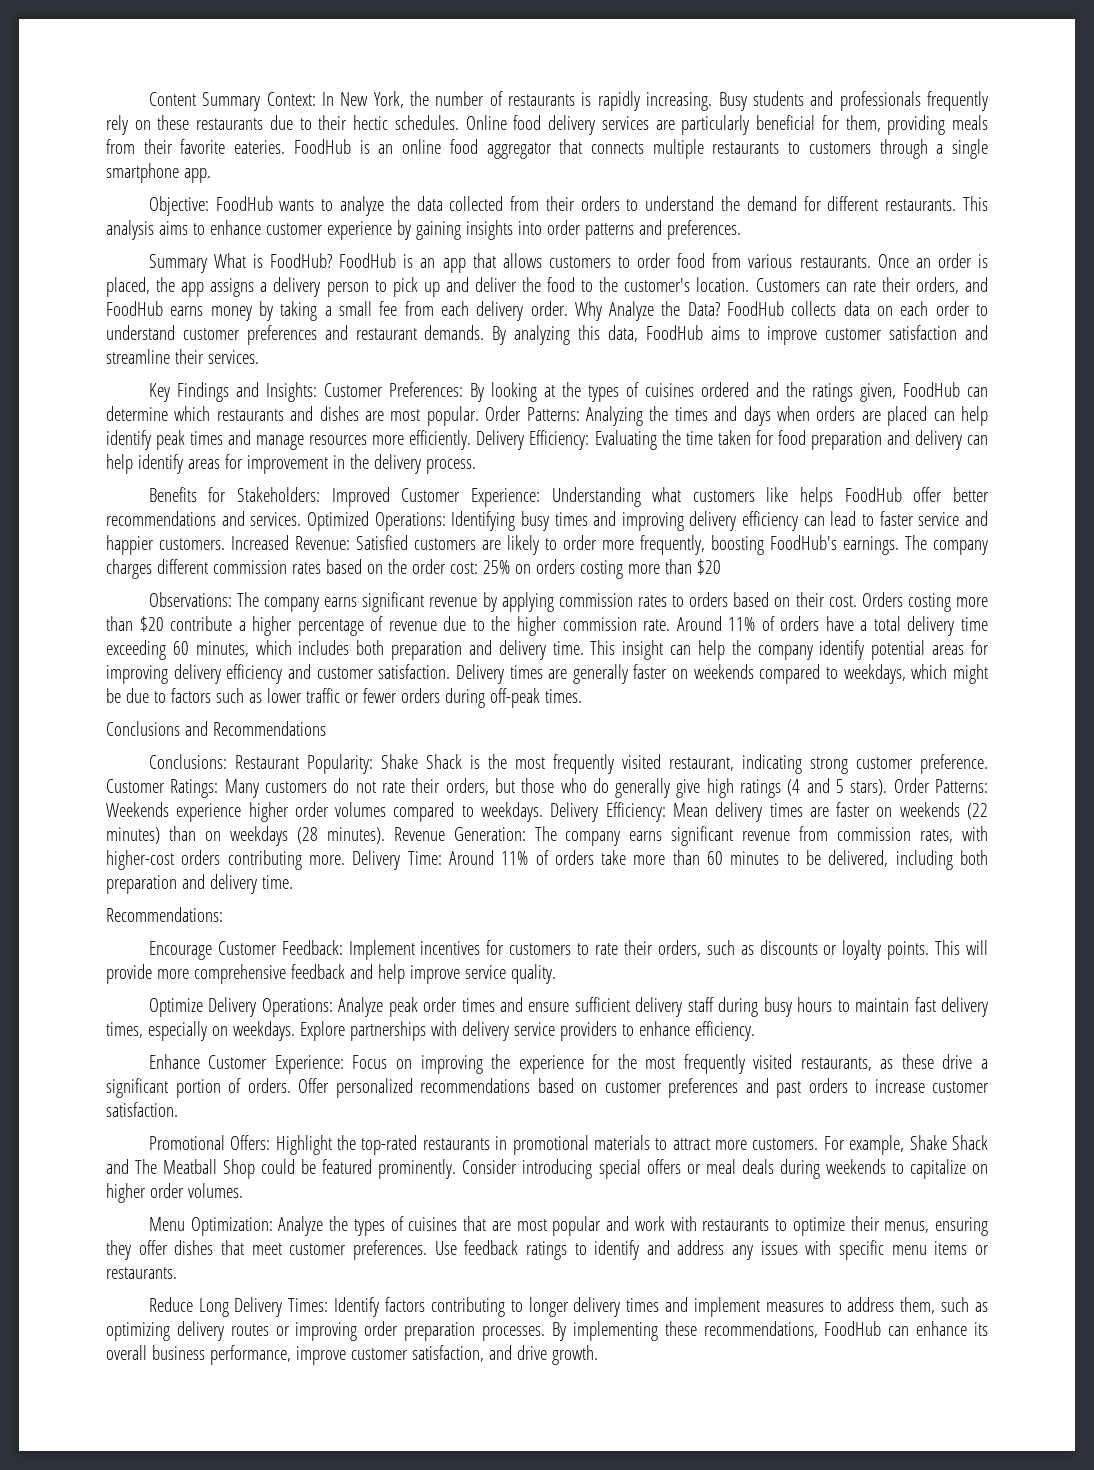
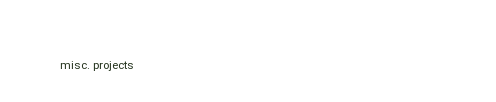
[148,91,988,111] [106,115,988,135] [106,139,988,159] [106,163,211,183] [148,196,988,216] [106,220,741,240] [148,253,988,273] [106,277,988,297] [106,301,989,321] [106,325,988,345] [106,349,259,364] [148,382,988,402] [106,406,988,426] [106,430,989,450] [106,454,476,474] [148,487,989,507] [106,511,988,531] [106,535,988,555] [106,559,721,579] [148,592,988,612] [106,616,988,636] [106,640,990,660] [106,664,988,684] [106,688,582,708] [106,721,326,736] [148,754,988,774] [106,778,989,798] [106,802,988,822] [106,826,988,846] [106,850,988,870] [106,874,293,894] [106,907,223,922] [148,940,989,960] [106,964,556,984] [148,997,989,1017] [106,1021,755,1041] [148,1054,989,1074] [106,1078,989,1098] [106,1102,178,1117] [148,1135,988,1155] [106,1159,989,1179] [106,1183,243,1203] [148,1216,989,1236] [106,1240,989,1260] [106,1267,177,1279] [148,1297,988,1317] [106,1321,989,1341] [106,1345,598,1365] Content Summary Context: In New York, the number of restaurants is rapidly increasing. Busy students and professionals frequently rely on these restaurants due to their hectic schedules. Online food delivery services are particularly beneficial for them, providing meals from their favorite eateries. FoodHub is an online food aggregator that connects multiple restaurants to customers through a single smartphone app. // Objective: FoodHub wants to analyze the data collected from their orders to understand the demand for different restaurants. This analysis aims to enhance customer experience by gaining insights into order patterns and preferences. // Summary What is FoodHub? FoodHub is an app that allows customers to order food from various restaurants. Once an order is placed, the app assigns a delivery person to pick up and deliver the food to the customer's location. Customers can rate their orders, and FoodHub earns money by taking a small fee from each delivery order. Why Analyze the Data? FoodHub collects data on each order to understand customer preferences and restaurant demands. By analyzing this data, FoodHub aims to improve customer satisfaction and streamline their services. // Key Findings and Insights: Customer Preferences: By looking at the types of cuisines ordered and the ratings given, FoodHub can determine which restaurants and dishes are most popular. Order Patterns: Analyzing the times and days when orders are placed can help identify peak times and manage resources more efficiently. Delivery Efficiency: Evaluating the time taken for food preparation and delivery can help identify areas for improvement in the delivery process. // Benefits for Stakeholders: Improved Customer Experience: Understanding what customers like helps FoodHub offer better recommendations and services. Optimized Operations: Identifying busy times and improving delivery efficiency can lead to faster service and happier customers. Increased Revenue: Satisfied customers are likely to order more frequently, boosting FoodHub's earnings. The company charges different commission rates based on the order cost: 25% on orders costing more than $20 // Observations: The company earns significant revenue by applying commission rates to orders based on their cost. Orders costing more than $20 contribute a higher percentage of revenue due to the higher commission rate. Around 11% of orders have a total delivery time exceeding 60 minutes, which includes both preparation and delivery time. This insight can help the company identify potential areas for improving delivery efficiency and customer satisfaction. Delivery times are generally faster on weekends compared to weekdays, which might be due to factors such as lower traffic or fewer orders during off-peak times. // Conclusions and Recommendations // Conclusions: Restaurant Popularity: Shake Shack is the most frequently visited restaurant, indicating strong customer preference. Customer Ratings: Many customers do not rate their orders, but those who do generally give high ratings (4 and 5 stars). Order Patterns: Weekends experience higher order volumes compared to weekdays. Delivery Efficiency: Mean delivery times are faster on weekends (22 minutes) than on weekdays (28 minutes). Revenue Generation: The company earns significant revenue from commission rates, with higher-cost orders contributing more. Delivery Time: Around 11% of orders take more than 60 minutes to be delivered, including both preparation and delivery time. // Recommendations: // Encourage Customer Feedback: Implement incentives for customers to rate their orders, such as discounts or loyalty points. This will provide more comprehensive feedback and help improve service quality. // Optimize Delivery Operations: Analyze peak order times and ensure sufficient delivery staff during busy hours to maintain fast delivery times, especially on weekdays. Explore partnerships with delivery service providers to enhance efficiency. // Enhance Customer Experience: Focus on improving the experience for the most frequently visited restaurants, as these drive a significant portion of orders. Offer personalized recommendations based on customer preferences and past orders to increase customer satisfaction. // Promotional Offers: Highlight the top-rated restaurants in promotional materials to attract more customers. For example, Shake Shack and The Meatball Shop could be featured prominently. Consider introducing special offers or meal deals during weekends to capitalize on higher order volumes. // Menu Optimization: Analyze the types of cuisines that are most popular and work with restaurants to optimize their menus, ensuring they offer dishes that meet customer preferences. Use feedback ratings to identify and address any issues with specific menu items or restaurants. // Reduce Long Delivery Times: Identify factors contributing to longer delivery times and implement measures to address them, such as optimizing delivery routes or improving order preparation processes. By implementing these recommendations, FoodHub can enhance its overall business performance, improve customer satisfaction, and drive growth. -> [60,61,135,71] misc. projects

